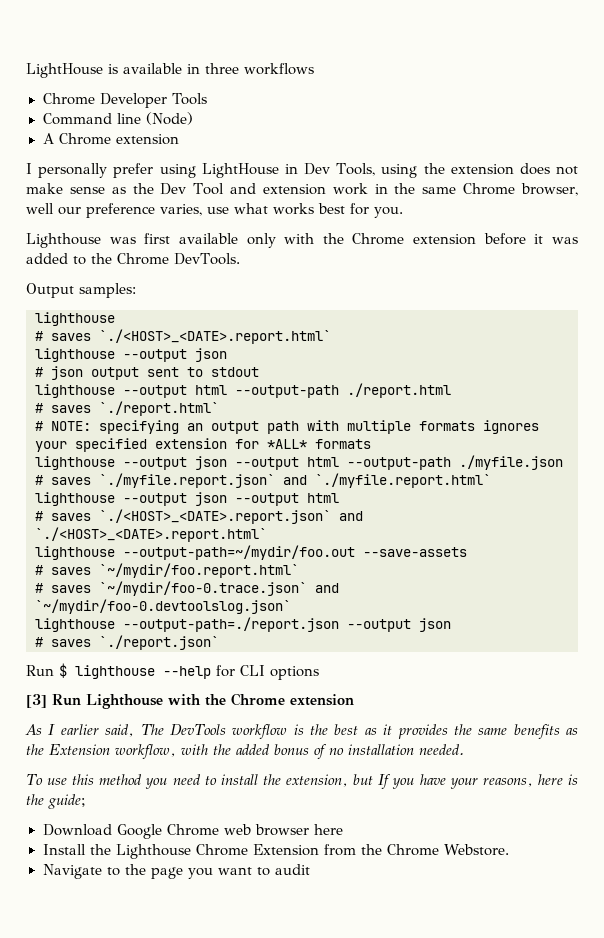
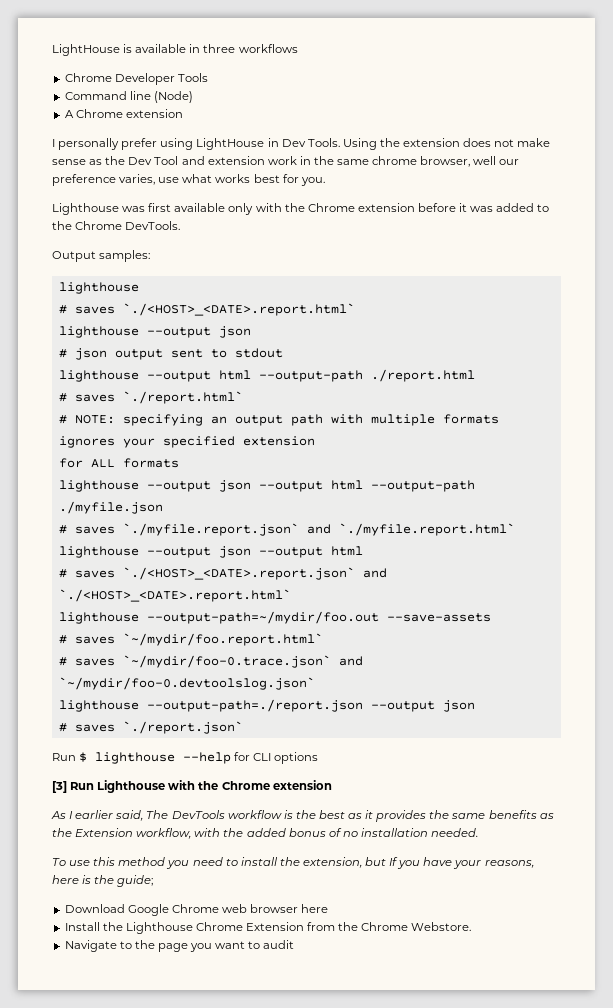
[336,163,418,178] Tools, using -> [307,138,377,150] Tools. Using
[463,183,516,195] Chrome -> [372,156,418,165] chrome
[235,439,307,449] for *ALL* -> [58,458,115,468] // for ALL

